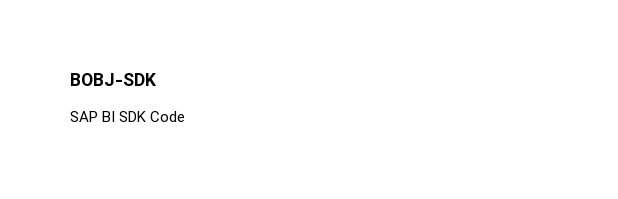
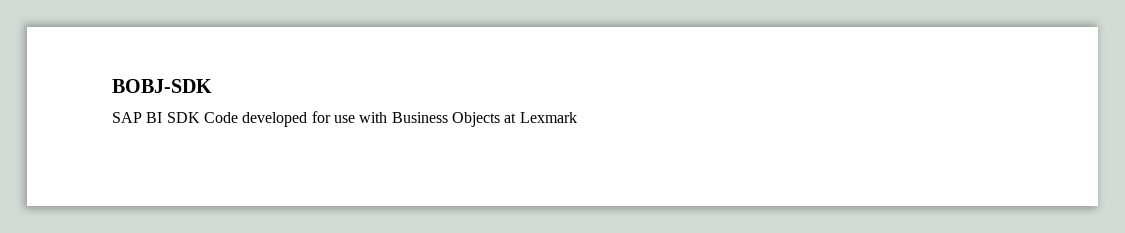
(186, 116) none -> [242,111,577,127] developed for use with Business Objects at Lexmark

